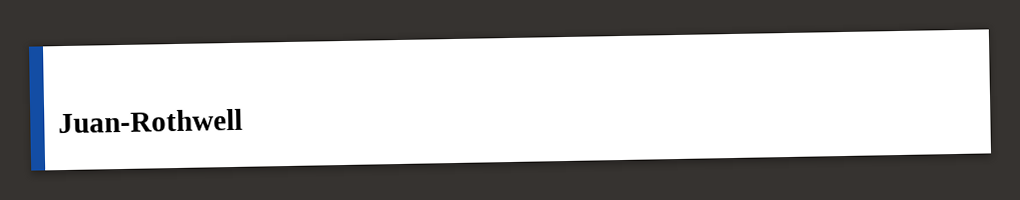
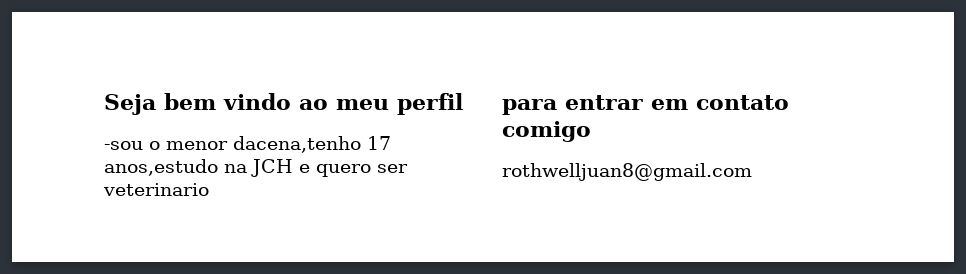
[58,108,243,134] Juan-Rothwell -> [104,93,463,115] [104,136,391,153] [104,159,408,177] [103,183,209,196] [502,95,789,115] [502,121,591,142] [502,163,752,181] Seja bem vindo ao meu perfil // -sou o menor dacena,tenho 17 anos,estudo na JCH e quero ser veterinario // para entrar em contato comigo // rothwelljuan8@gmail.com

